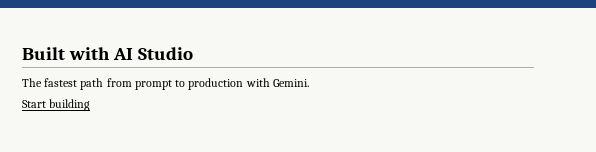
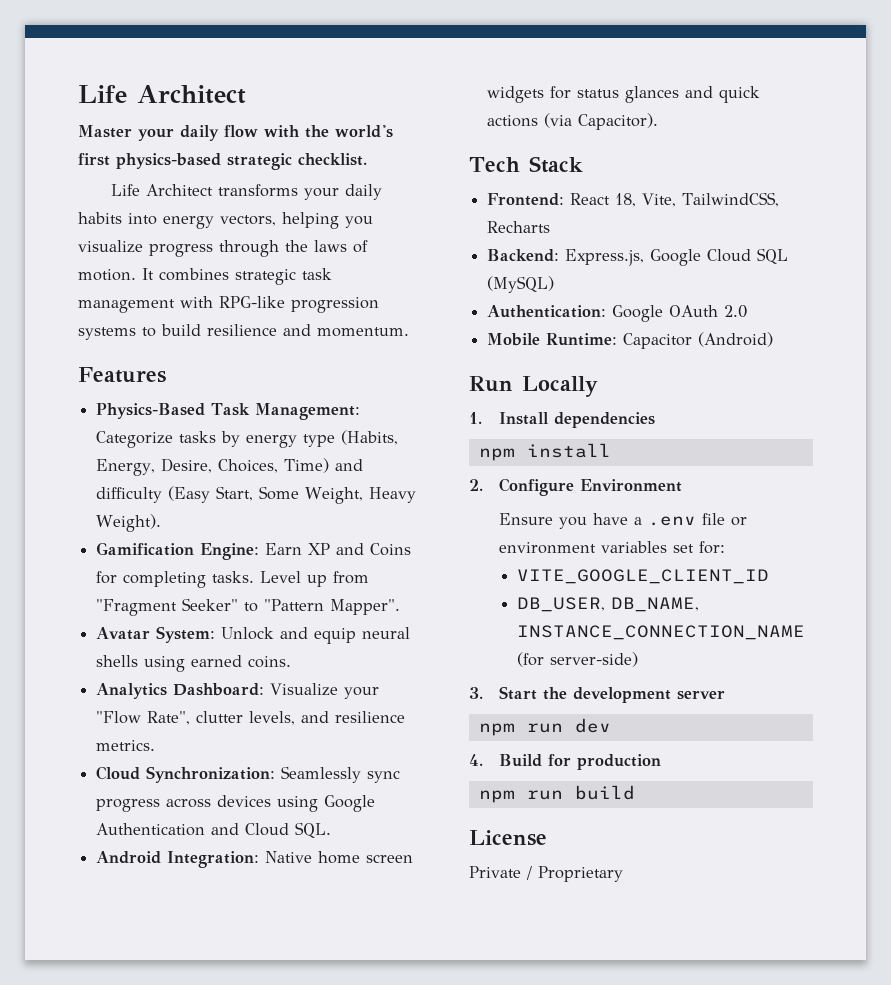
[22,47,193,60] [22,78,309,90] [22,99,91,111] Built with AI Studio // The fastest path from prompt to production with Gemini. // Start building -> [78,85,246,104] [78,125,393,141] [78,153,367,170] [110,184,382,200] [78,212,373,229] [78,240,368,257] [78,268,332,285] [78,296,379,313] [78,324,409,340] [78,367,166,383] [96,403,361,420] [96,430,399,448] [96,458,364,476] [96,486,417,504] [96,514,162,532] [96,542,412,560] [96,571,370,588] [96,598,401,616] [96,626,411,644] [96,655,292,672] [96,683,380,699] [96,711,406,725] [96,740,156,751] [96,766,401,783] [96,795,376,812] [96,822,332,838] [96,851,414,868] [487,86,761,103] [487,113,659,130] [469,156,583,173] [487,192,780,207] [487,221,551,233] [487,248,789,266] [487,276,555,293] [487,305,748,322] [487,332,774,349] [469,376,598,397] [469,412,655,428] [478,443,611,461] [469,478,682,496] [498,513,747,529] [498,541,725,554] [516,569,769,584] [516,597,699,612] [516,625,805,640] [516,652,638,667] [469,686,725,703] [478,718,611,736] [469,754,661,770] [478,785,635,803] [469,830,547,846] [469,866,623,882] Life Architect // Master your daily flow with the world's first physics-based strategic checklist. // Life Architect transforms your daily habits into energy vectors, helping you visualize progress through the laws of motion. It combines strategic task management with RPG-like progression systems to build resilience and momentum. // Features // Physics-Based Task Management: Categorize tasks by energy type (Habits, Energy, Desire, Choices, Time) and difficulty (Easy Start, Some Weight, Heavy Weight). // Gamification Engine: Earn XP and Coins for completing tasks. Level up from "Fragment Seeker" to "Pattern Mapper". // Avatar System: Unlock and equip neural shells using earned coins. // Analytics Dashboard: Visualize your "Flow Rate", clutter levels, and resilience metrics. // Cloud Synchronization: Seamlessly sync progress across devices using Google Authentication and Cloud SQL. // Android Integration: Native home screen widgets for status glances and quick actions (via Capacitor). // Tech Stack // Frontend: React 18, Vite, TailwindCSS, Recharts // Backend: Express.js, Google Cloud SQL (MySQL) // Authentication: Google OAuth 2.0 // Mobile Runtime: Capacitor (Android) // Run Locally // 1. Install dependencies // npm install // 2. Configure Environment // Ensure you have a .env file or environment variables set for: // VITE_GOOGLE_CLIENT_ID // DB_USER, DB_NAME, INSTANCE_CONNECTION_NAME (for server-side) // 3. Start the development server // npm run dev // 4. Build for production // npm run build // License // Private / Proprietary

